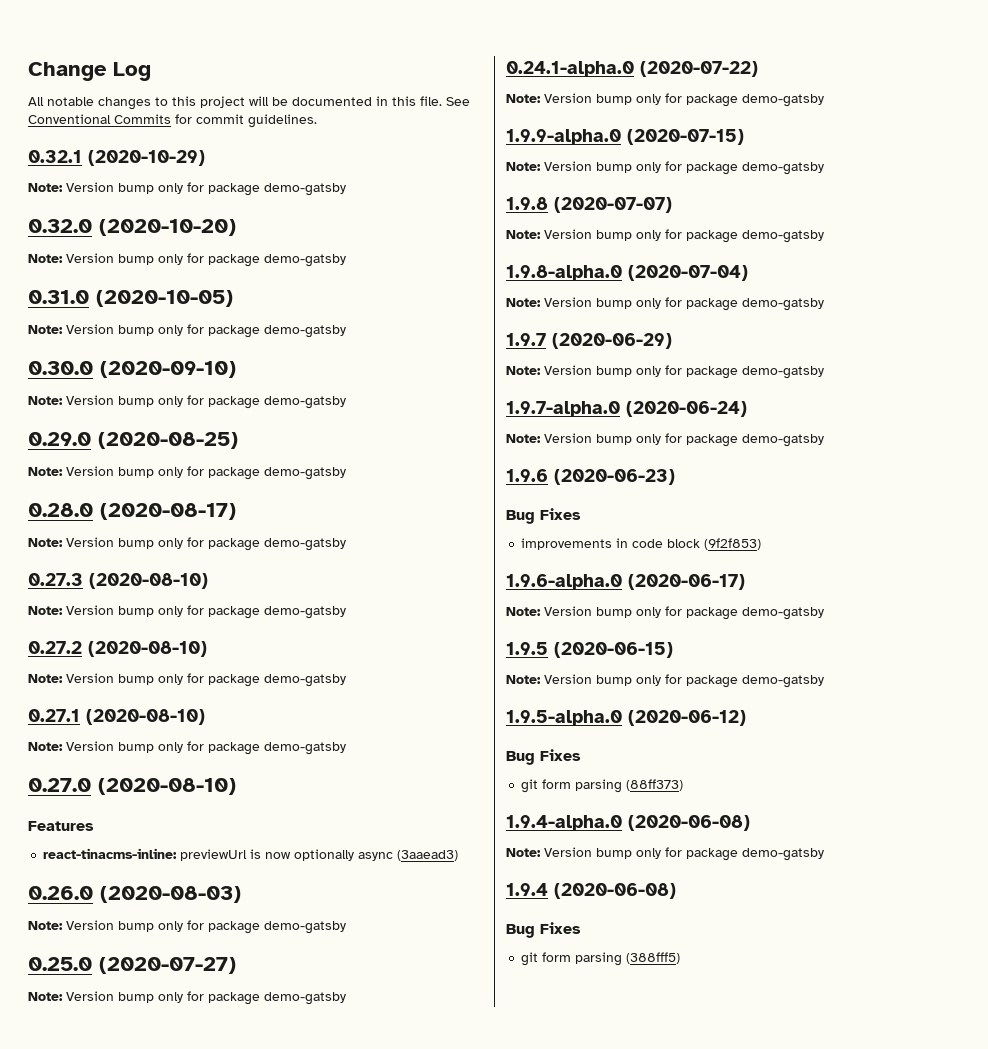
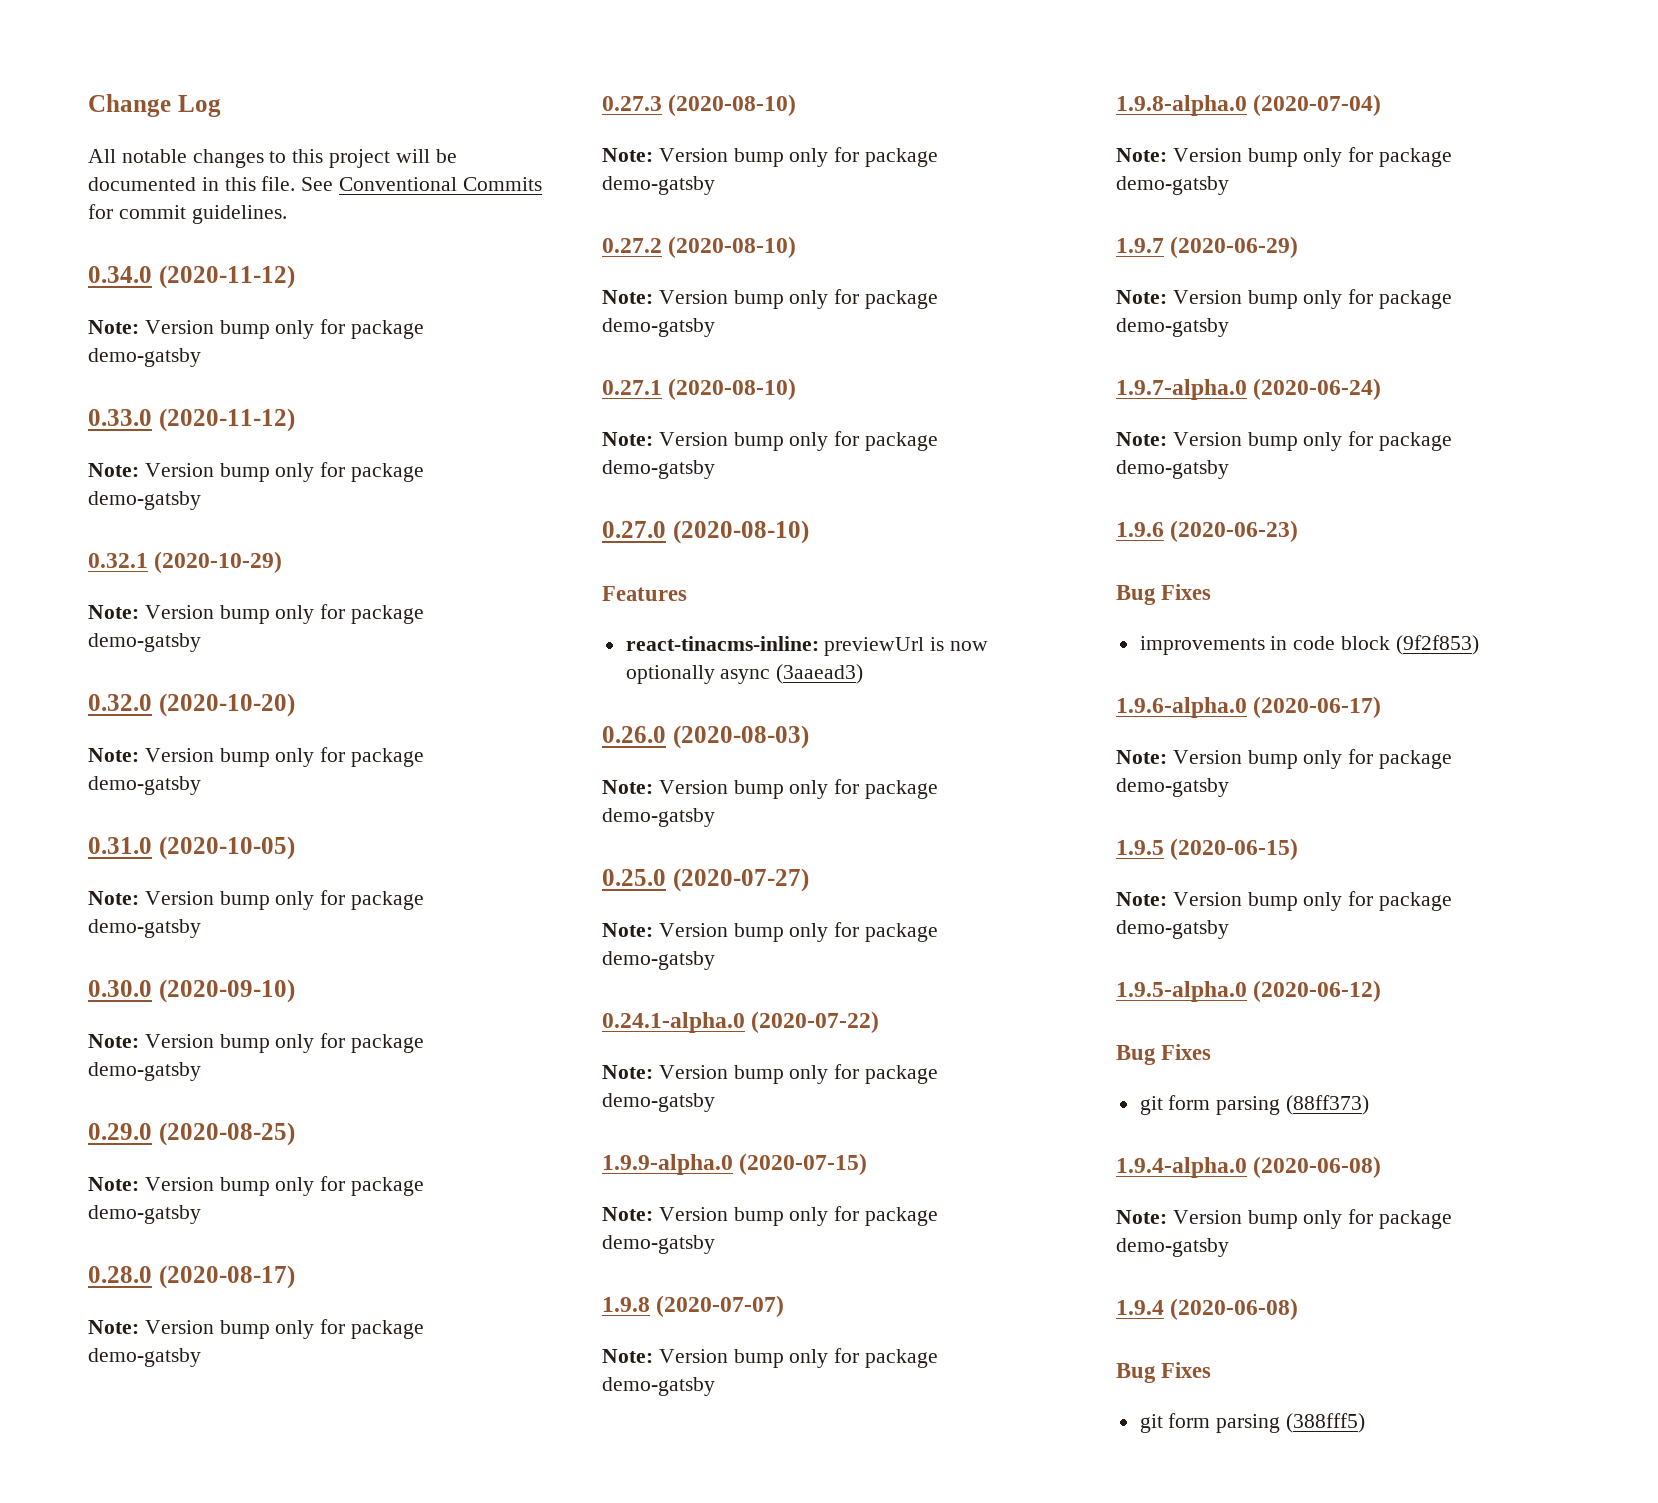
(317, 121) none -> [88,265,295,289] [88,319,425,339] [88,348,201,367] [88,408,295,432] [88,462,425,482] [88,491,201,510] // 0.34.0 (2020-11-12) // Note: Version bump only for package demo-gatsby // 0.33.0 (2020-11-12) // Note: Version bump only for package demo-gatsby

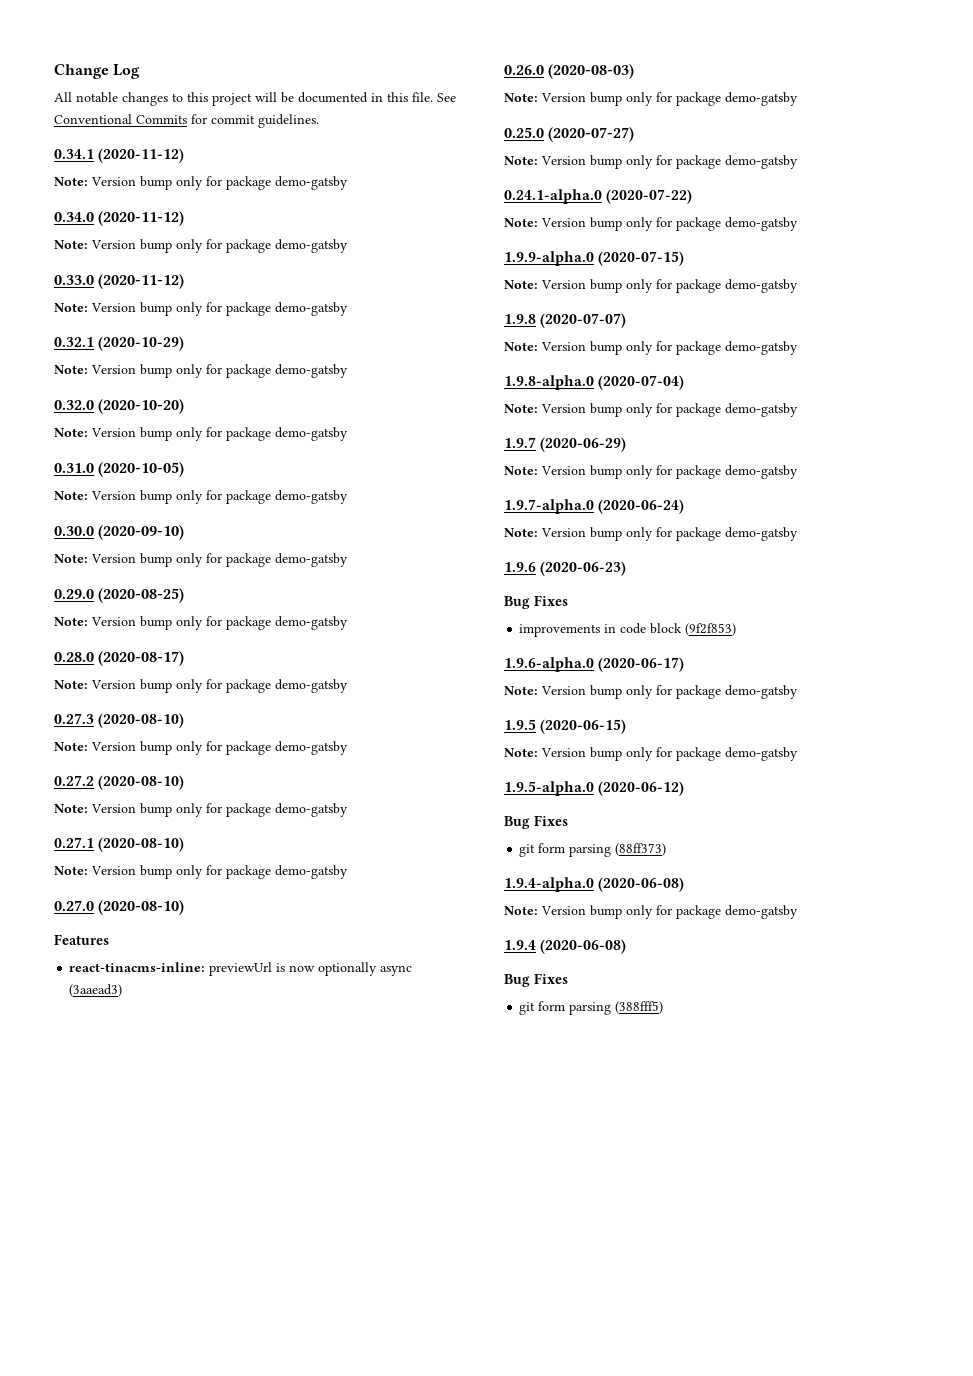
(287, 214) none -> [54,148,185,163] [54,176,348,190] // 0.34.1 (2020-11-12) // Note: Version bump only for package demo-gatsby

